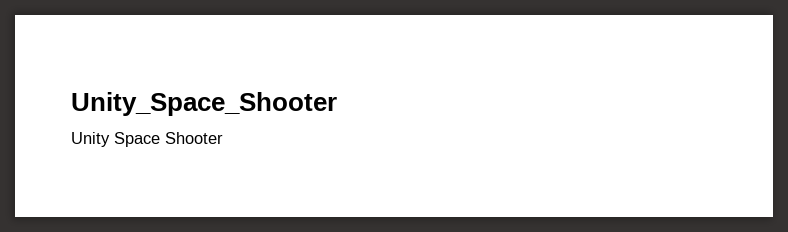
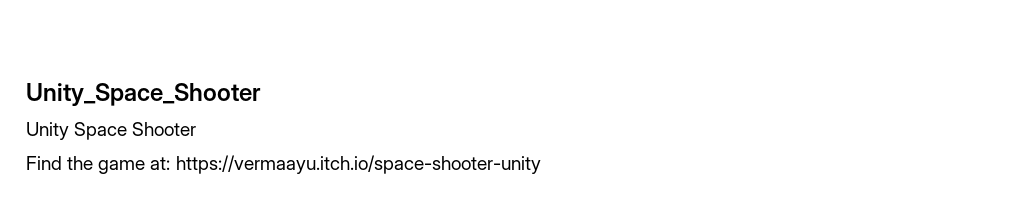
(223, 138) none -> [26,155,541,174] // Find the game at: https://vermaayu.itch.io/space-shooter-unity

